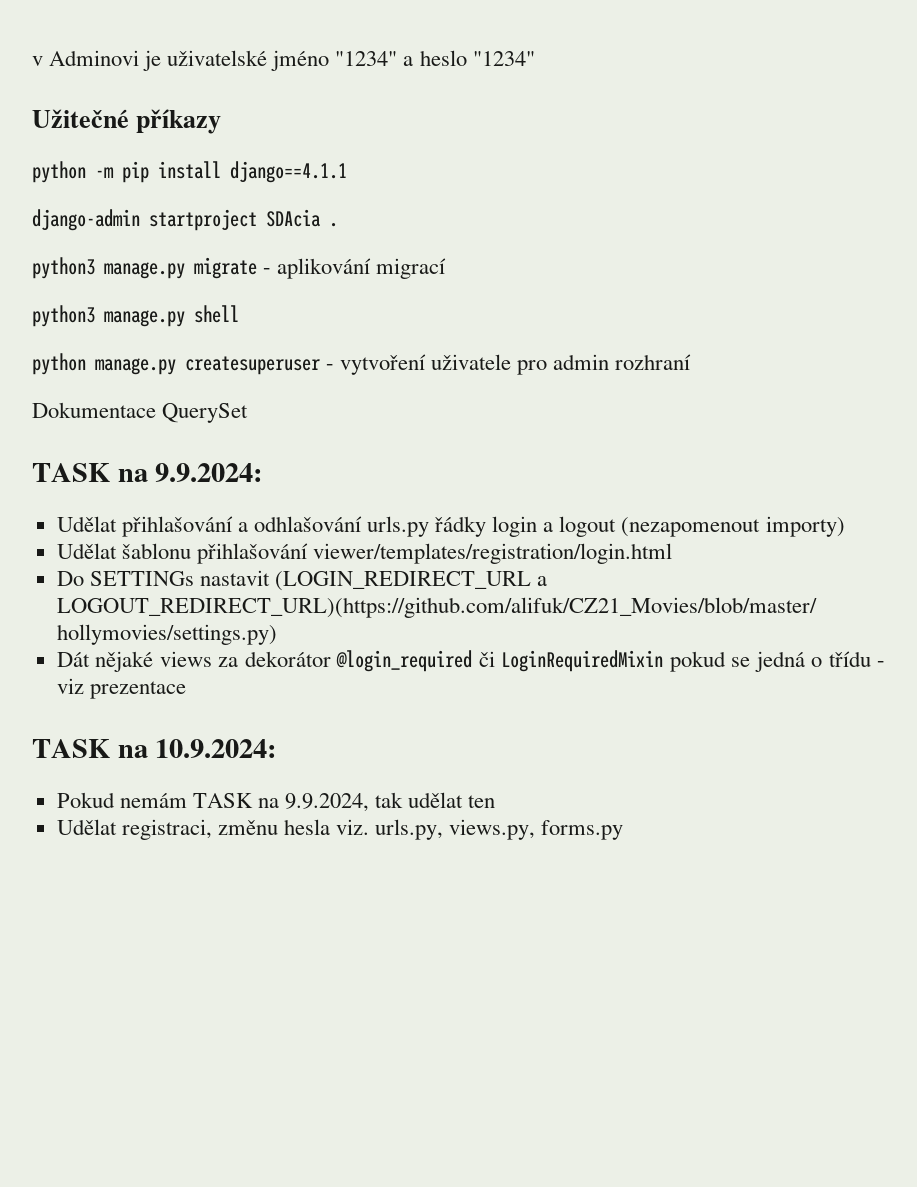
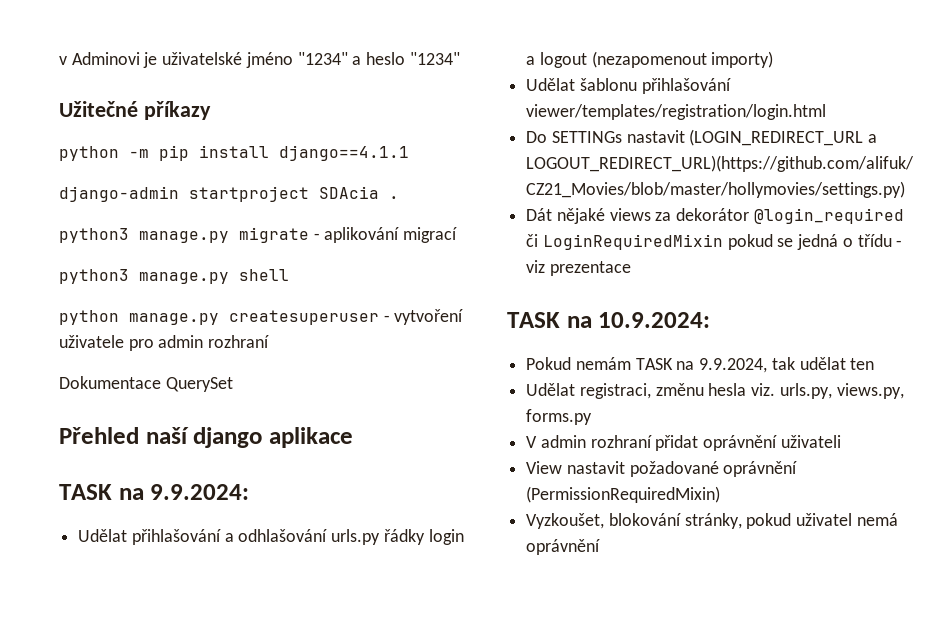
(249, 413) none -> [59,427,353,448] // Přehled naší django aplikace
(624, 830) none -> [526,435,841,451] [526,461,798,477] [526,486,721,503] [526,513,898,529] [526,539,601,555] // V admin rozhraní přidat oprávnění uživateli // View nastavit požadované oprávnění (PermissionRequiredMixin) // Vyzkoušet, blokování stránky, pokud uživatel nemá oprávnění

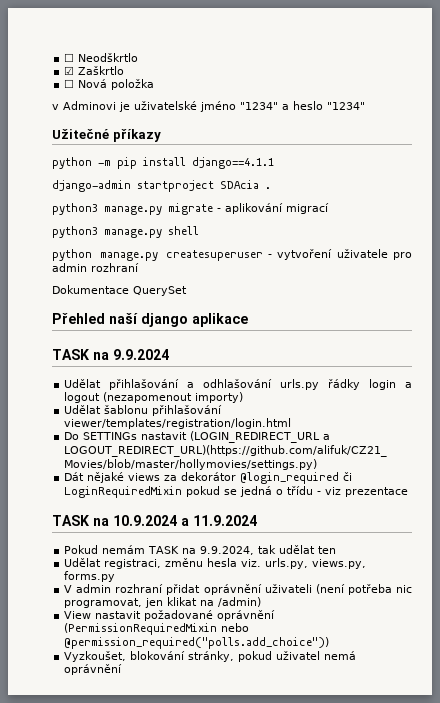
(59, 60) none -> [64,53,139,62] [64,66,125,75] [64,79,155,90] ☐ Neodškrtlo // ☑ Zaškrtlo // ☐ Nová položka //
[150,484,250,500] 9.9.2024: -> [113,349,169,360] 9.9.2024
[598,312,711,328] 10.9.2024: -> [113,515,257,526] 10.9.2024 a 11.9.2024
(841, 441) none -> [315,584,413,595] [64,597,262,608] (není potřeba nic programovat, jen klikat na /admin)
[526,486,721,503] (PermissionRequiredMixin) -> [64,623,250,635] [64,637,330,649] (PermissionRequiredMixin nebo @permission_required("polls.add_choice"))

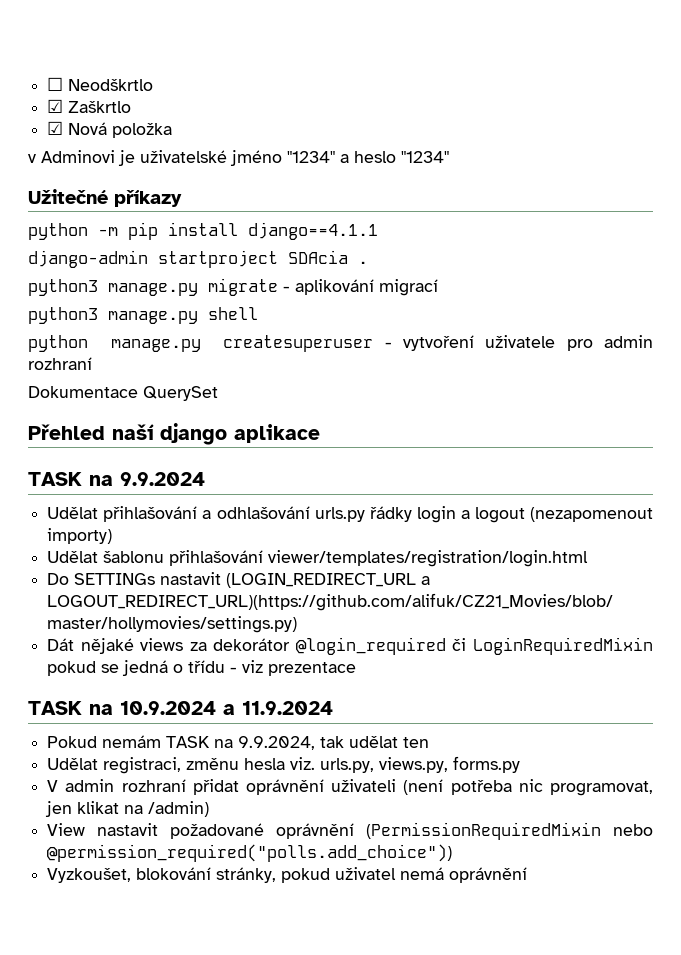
[64,79,75,88] ☐ -> [47,121,64,135] ☑

